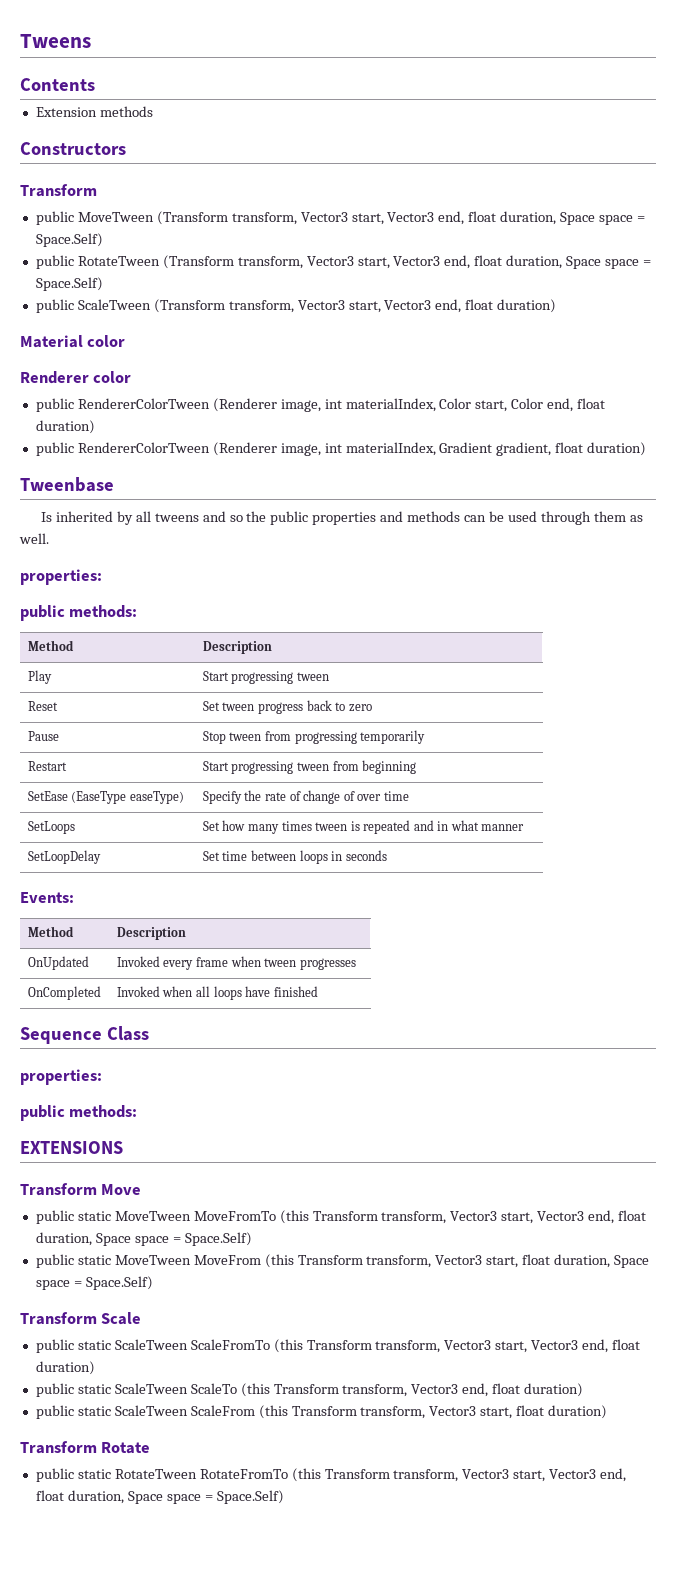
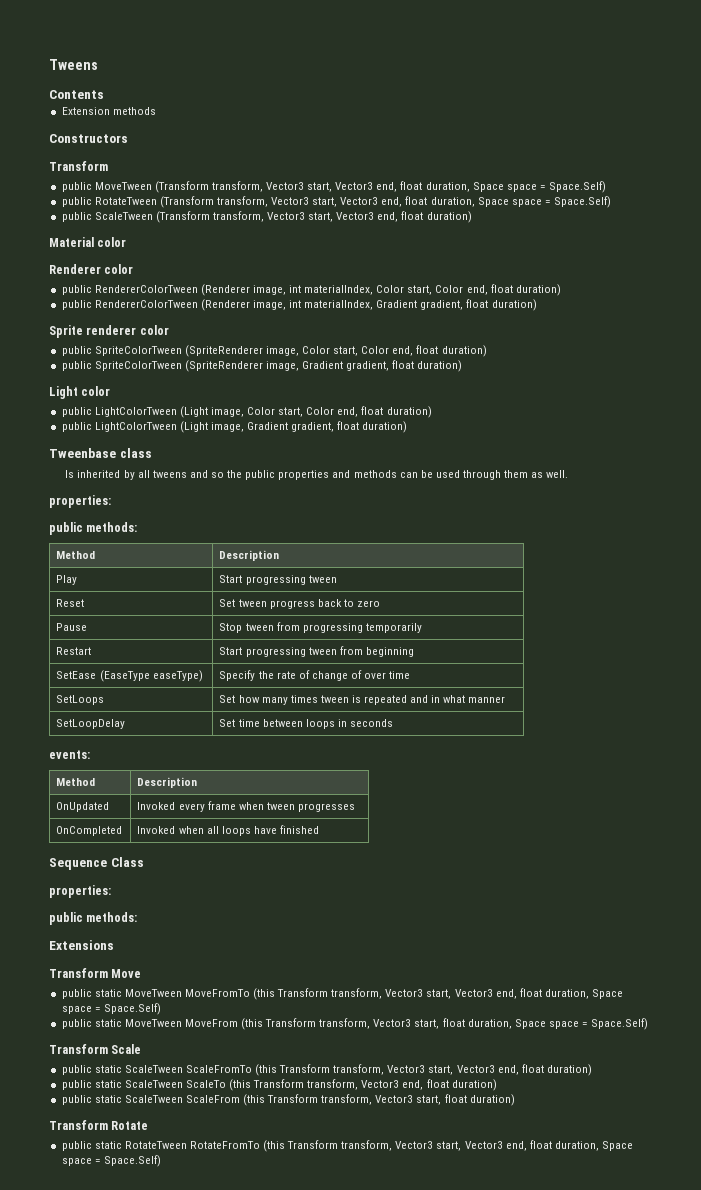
(647, 449) none -> [49,325,169,338] [61,345,487,357] [61,360,463,372] [49,386,111,399] [61,406,432,418] [61,421,408,433] // Sprite renderer color // public SpriteColorTween (SpriteRenderer image, Color start, Color end, float duration) // public SpriteColorTween (SpriteRenderer image, Gradient gradient, float duration) // Light color // public LightColorTween (Light image, Color start, Color end, float duration) // public LightColorTween (Light image, Gradient gradient, float duration)
(114, 484) none -> [119,448,152,458] class
[20,892,74,903] Events: -> [49,750,90,759] events:
[20,1141,123,1154] EXTENSIONS -> [49,940,114,950] Extensions

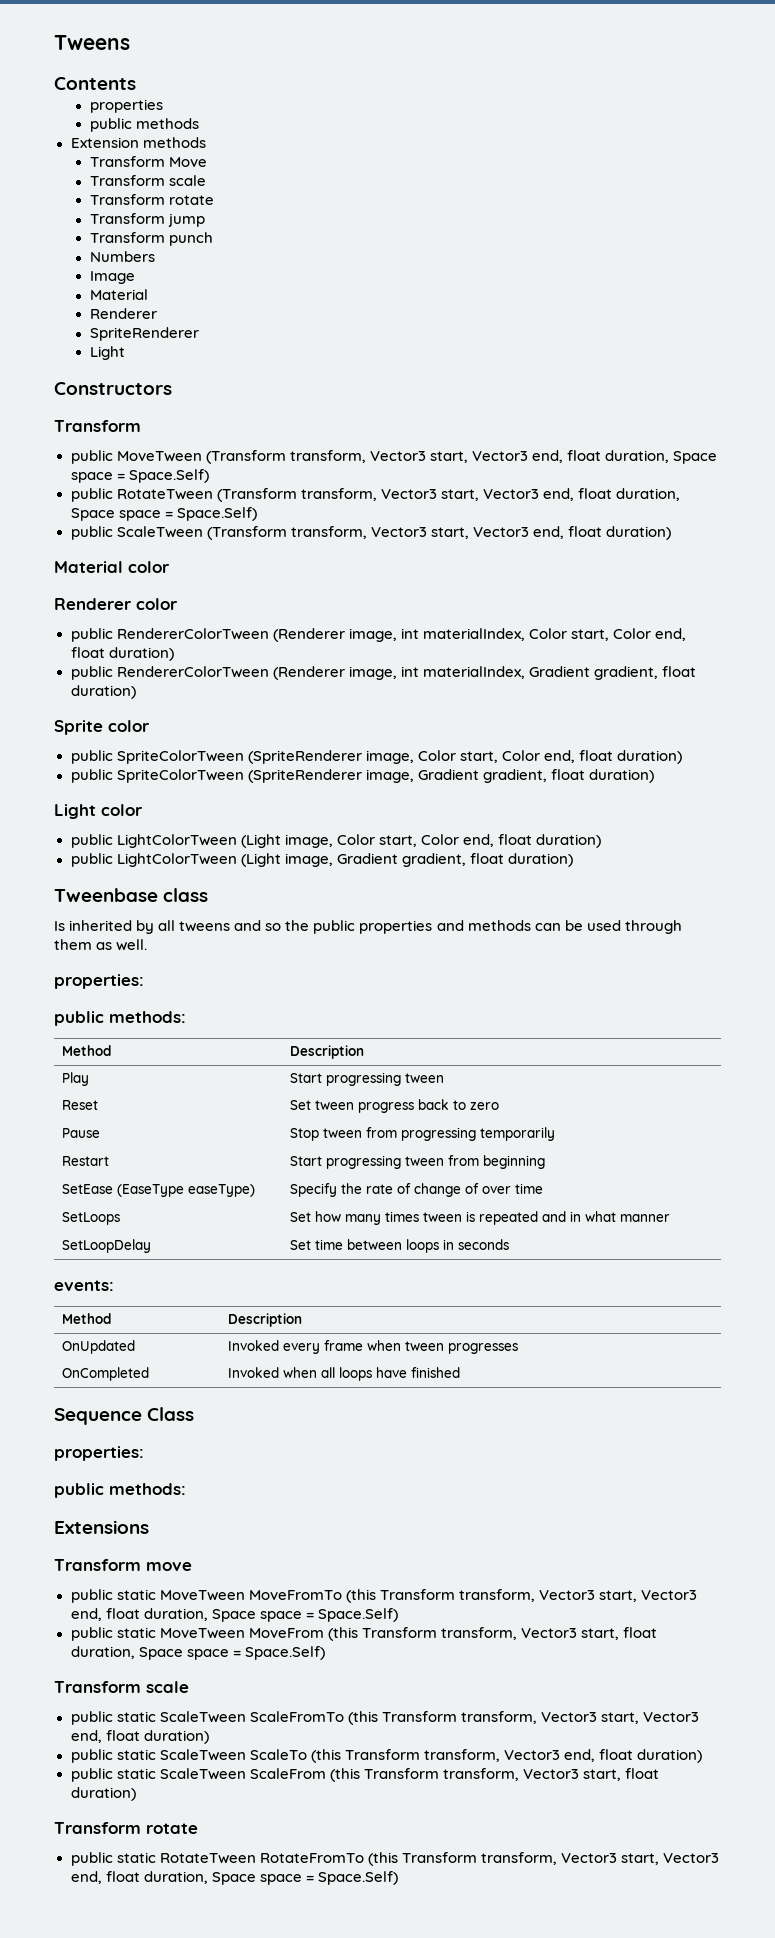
(104, 94) none -> [89,99,163,113] [89,118,199,132] // properties // public methods
(156, 111) none -> [89,156,207,167] [89,175,206,186] [89,194,214,205] [89,213,205,227] [89,232,213,246] [89,251,155,262] [89,271,135,284] [89,289,148,300] [89,308,157,319] [89,327,199,341] [89,346,125,360] // Transform Move // Transform scale // Transform rotate // Transform jump // Transform punch // Numbers // Image // Material // Renderer // SpriteRenderer // Light
[86,325,137,335] renderer -> (103, 727) none
[111,969,142,978] Move -> [146,1562,192,1571] move
[111,1044,142,1054] Scale -> [146,1681,189,1693] scale
[111,1121,149,1130] Rotate -> [146,1823,198,1834] rotate

